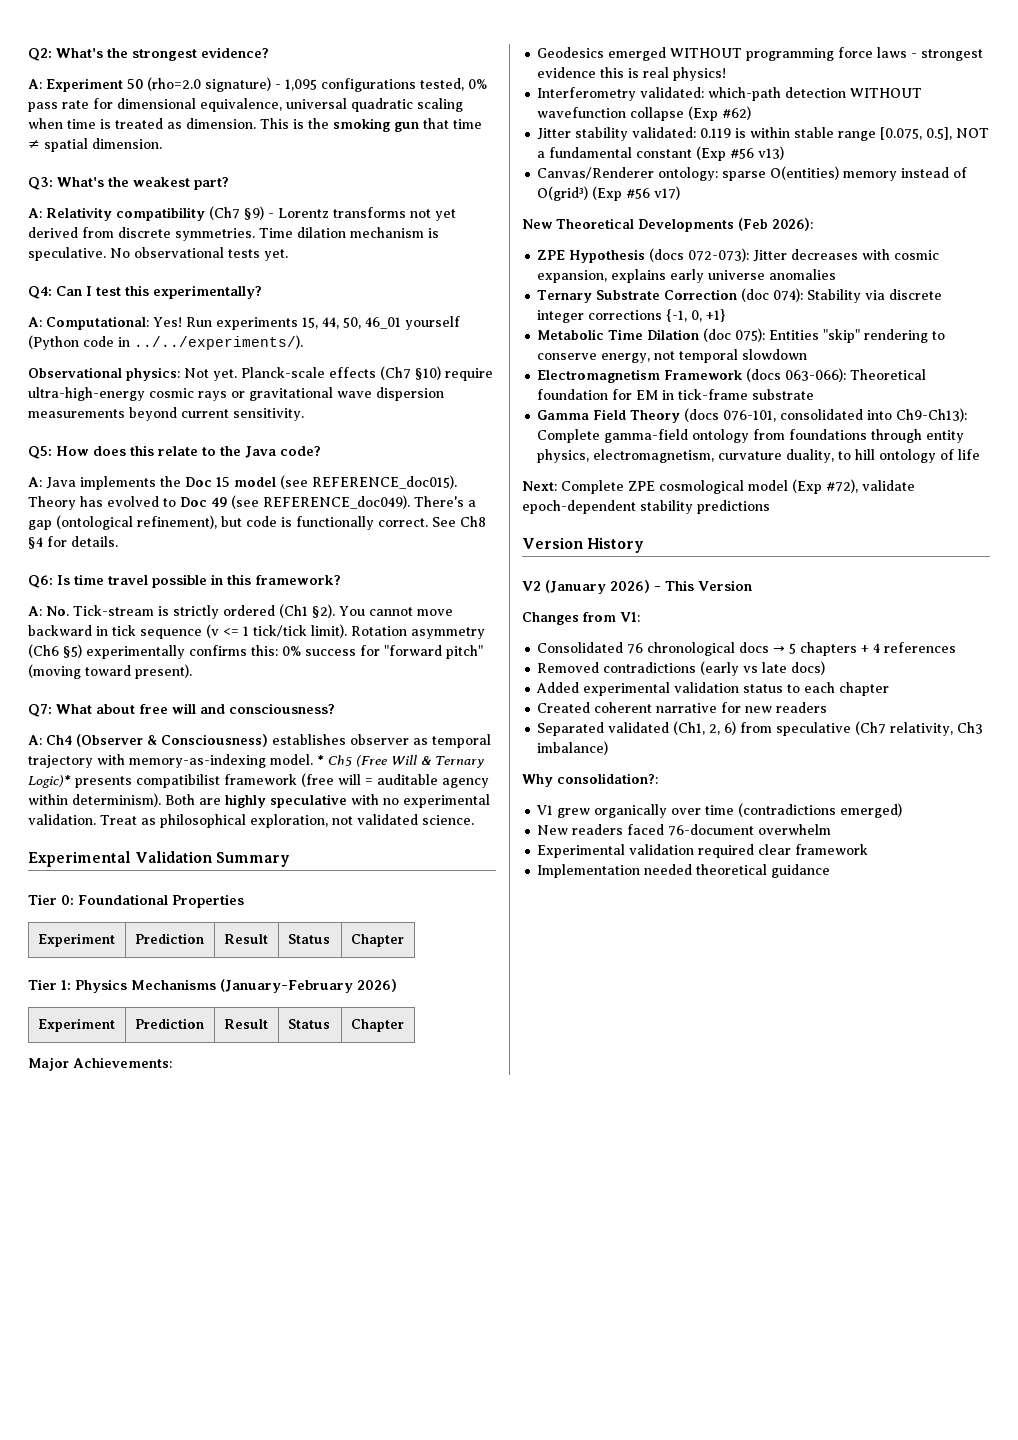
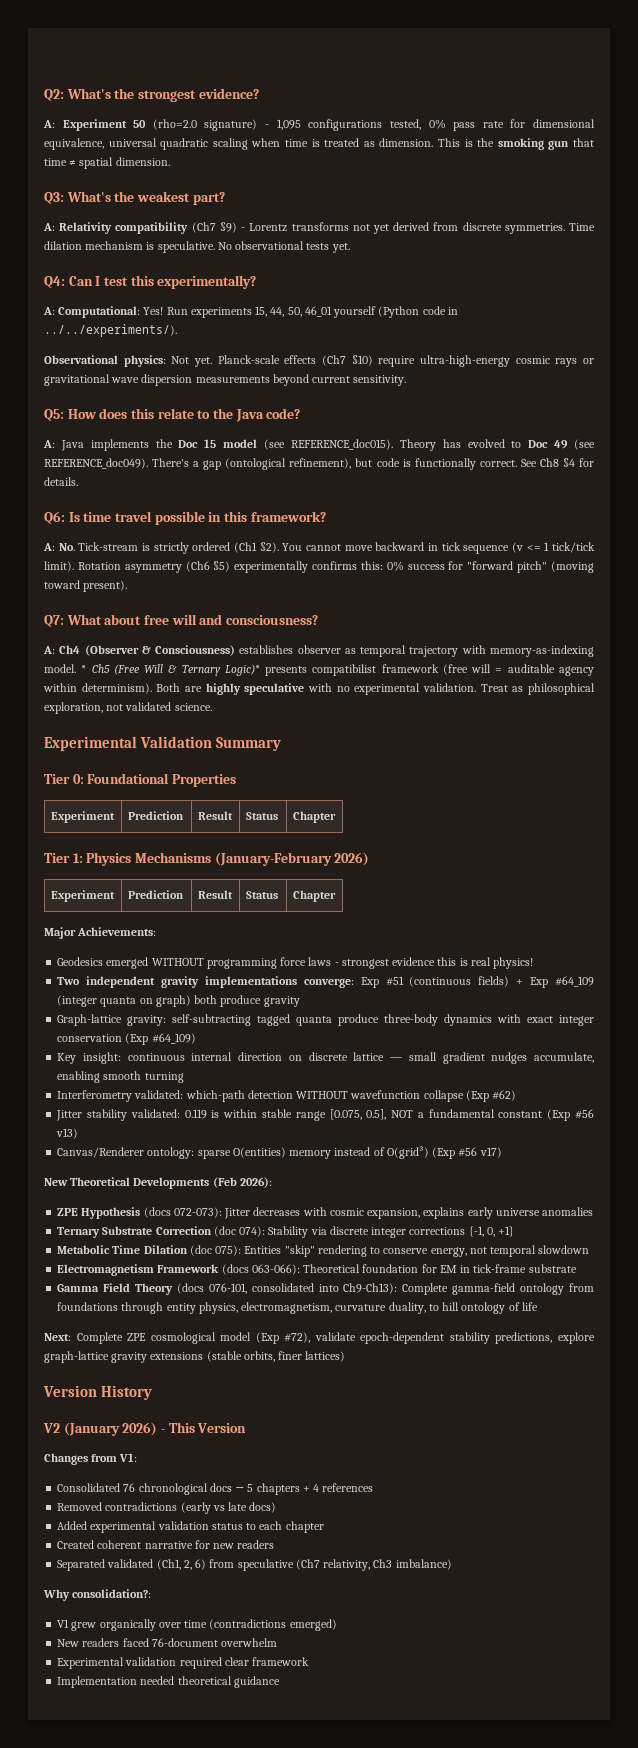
(727, 74) none -> [57,976,594,988] [57,995,300,1007] [57,1014,595,1026] [57,1033,196,1045] [57,1052,595,1064] [57,1071,184,1083] // Two independent gravity implementations converge: Exp #51 (continuous fields) + Exp #64_109 (integer quanta on graph) both produce gravity // Graph-lattice gravity: self-subtracting tagged quanta produce three-body dynamics with exact integer conservation (Exp #64_109) // Key insight: continuous internal direction on discrete lattice — small gradient nudges accumulate, enabling smooth turning
[697,500,770,514] predictions -> [495,1332,596,1344] [44,1351,346,1363] predictions, explore graph-lattice gravity extensions (stable orbits, finer lattices)

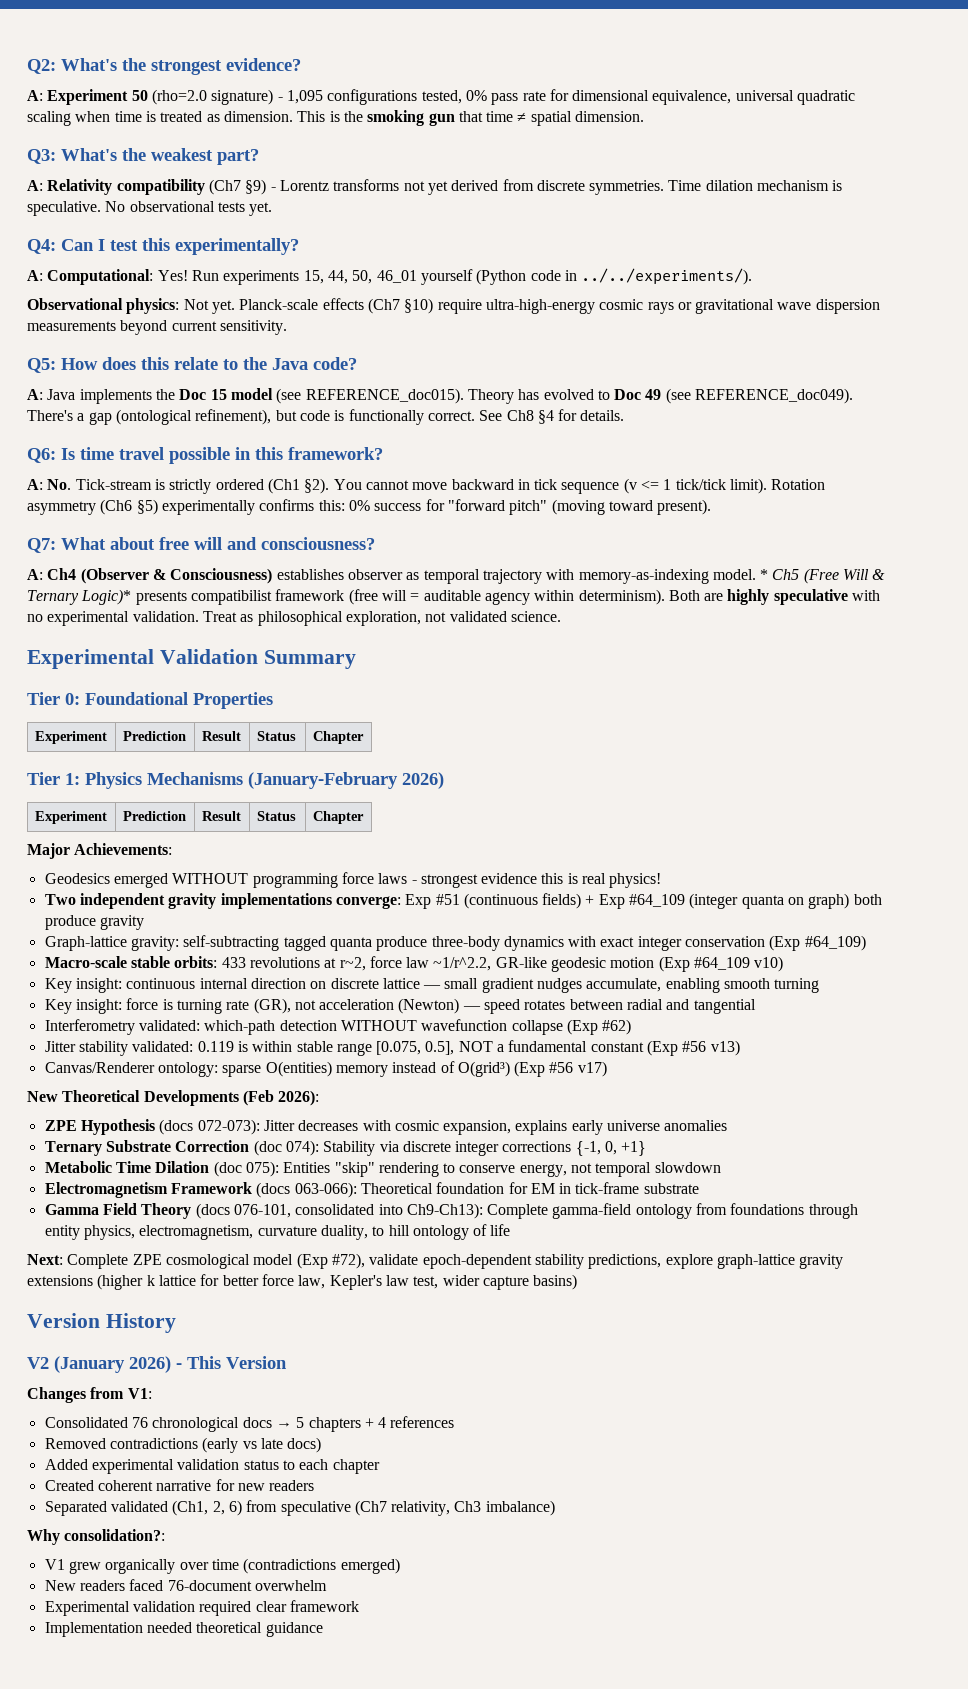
(196, 1038) none -> [44,956,784,972] // Macro-scale stable orbits: 433 revolutions at r~2, force law ~1/r^2.2, GR-like geodesic motion (Exp #64_109 v10)
(184, 1077) none -> [44,998,756,1014] // Key insight: force is turning rate (GR), not acceleration (Newton) — speed rotates between radial and tangential
[206,1351,346,1362] (stable orbits, finer lattices) -> [97,1274,578,1290] (higher k lattice for better force law, Kepler's law test, wider capture basins)

